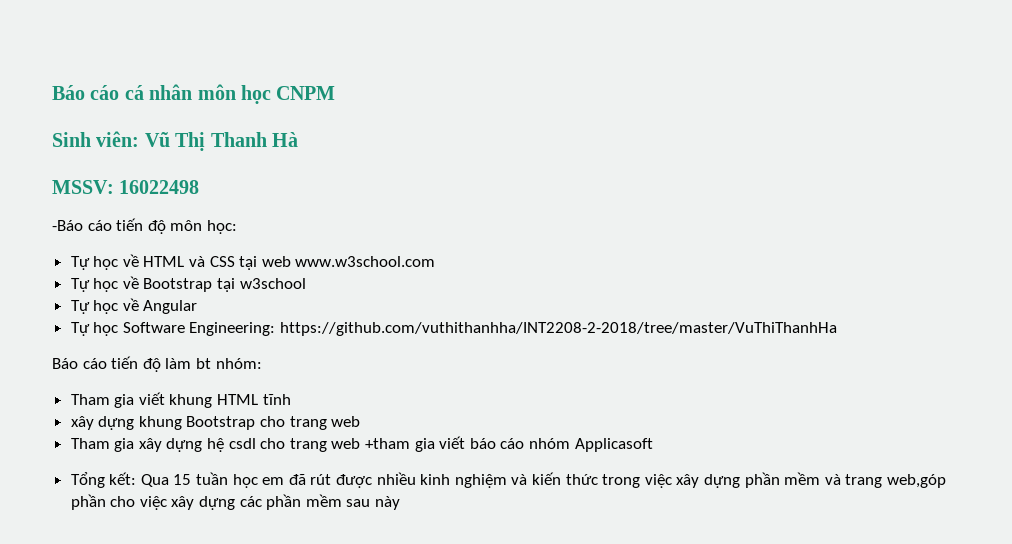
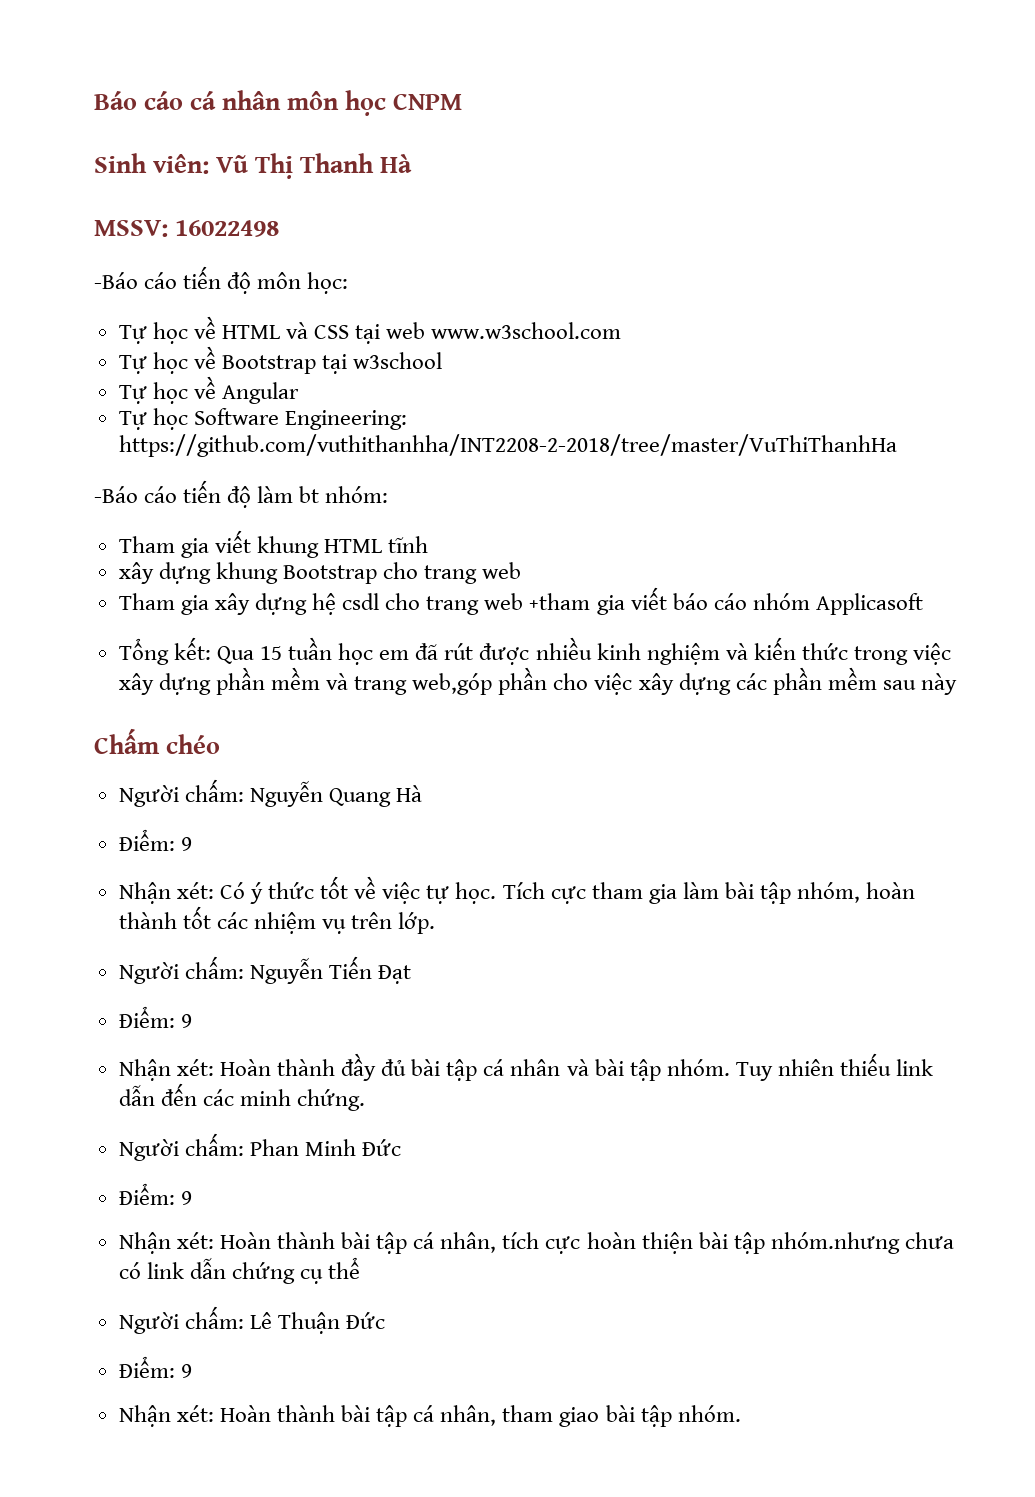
[52,358,78,369] Báo -> [94,486,138,503] -Báo
(401, 503) none -> [94,728,221,754] [118,779,423,807] [118,829,192,851] [118,876,916,904] [118,906,436,934] [118,956,412,984] [118,1006,192,1028] [118,1053,934,1081] [118,1083,366,1111] [118,1133,402,1161] [118,1183,192,1205] [118,1232,954,1254] [118,1257,361,1284] [118,1306,386,1334] [118,1356,192,1378] [118,1405,741,1427] // Chấm chéo // Người chấm: Nguyễn Quang Hà // Điểm: 9 // Nhận xét: Có ý thức tốt về việc tự học. Tích cực tham gia làm bài tập nhóm, hoàn thành tốt các nhiệm vụ trên lớp. // Người chấm: Nguyễn Tiến Đạt // Điểm: 9 // Nhận xét: Hoàn thành đầy đủ bài tập cá nhân và bài tập nhóm. Tuy nhiên thiếu link dẫn đến các minh chứng. // Người chấm: Phan Minh Đức // Điểm: 9 // Nhận xét: Hoàn thành bài tập cá nhân, tích cực hoàn thiện bài tập nhóm.nhưng chưa có link dẫn chứng cụ thể // Người chấm: Lê Thuận Đức // Điểm: 9 // Nhận xét: Hoàn thành bài tập cá nhân, tham giao bài tập nhóm.

